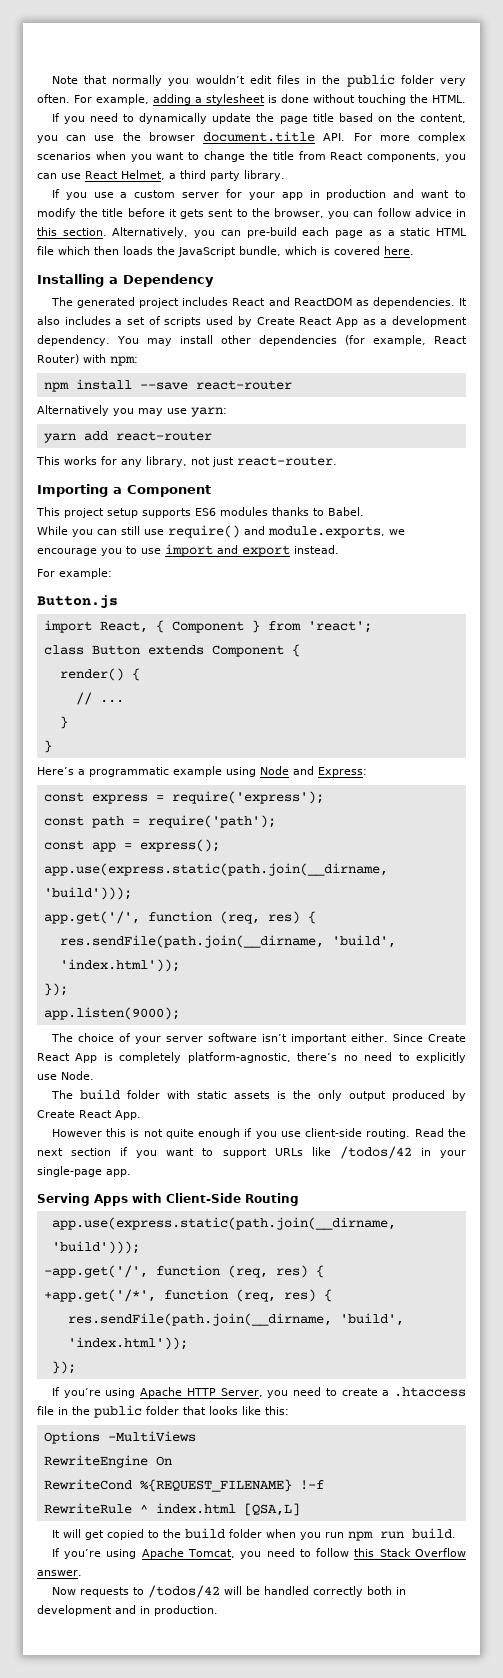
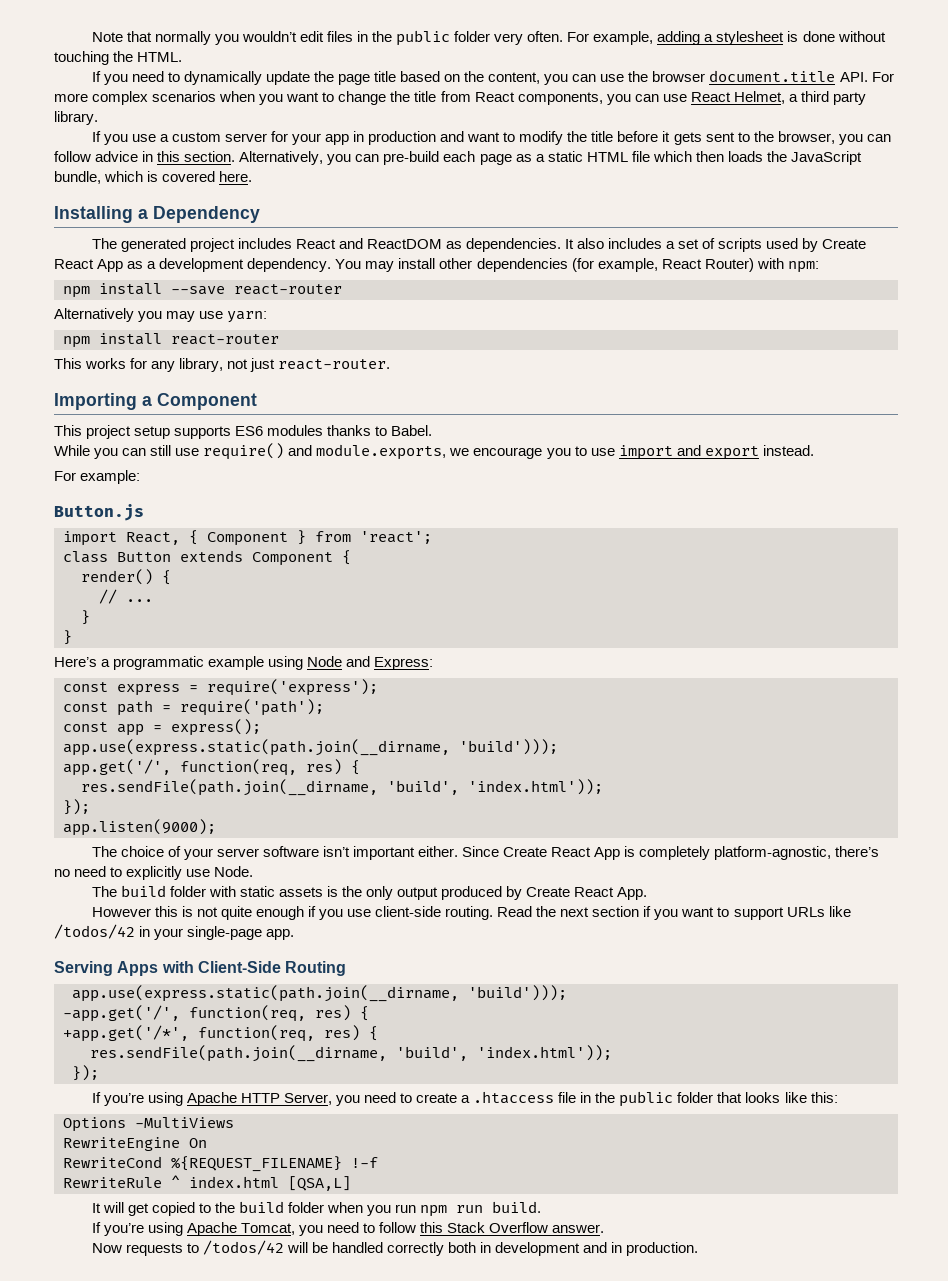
[43,431,108,443] yarn add -> [63,333,162,348] npm install
[147,911,260,924] function (req, -> [180,759,297,776] function(req,
[155,1265,268,1278] function (req, -> [189,1005,306,1022] function(req,
[163,1289,276,1302] function (req, -> [198,1025,315,1042] function(req,

